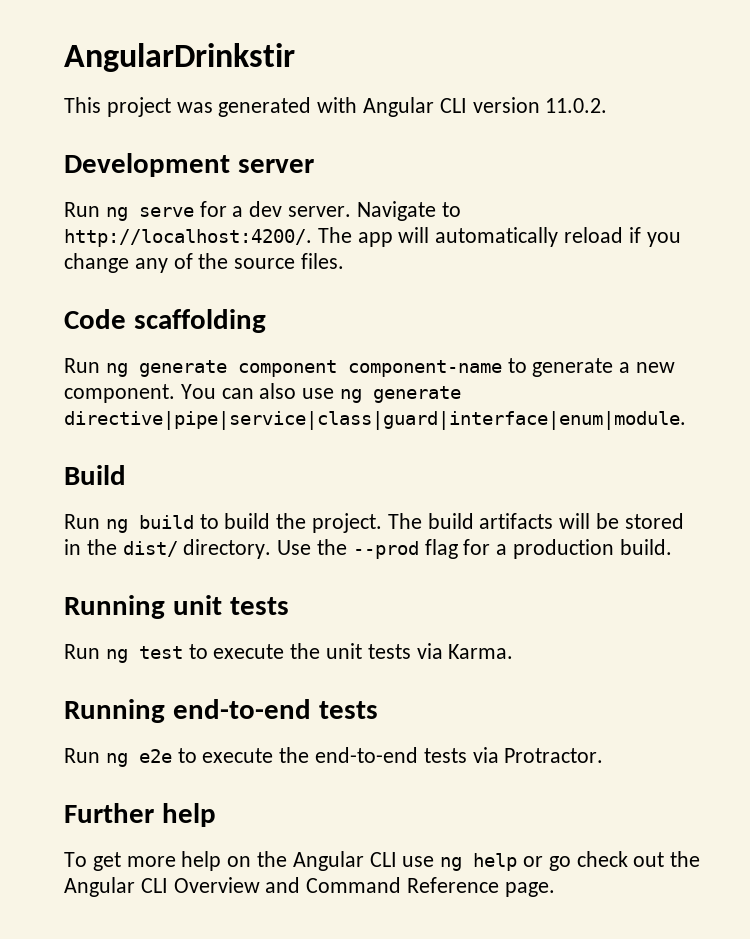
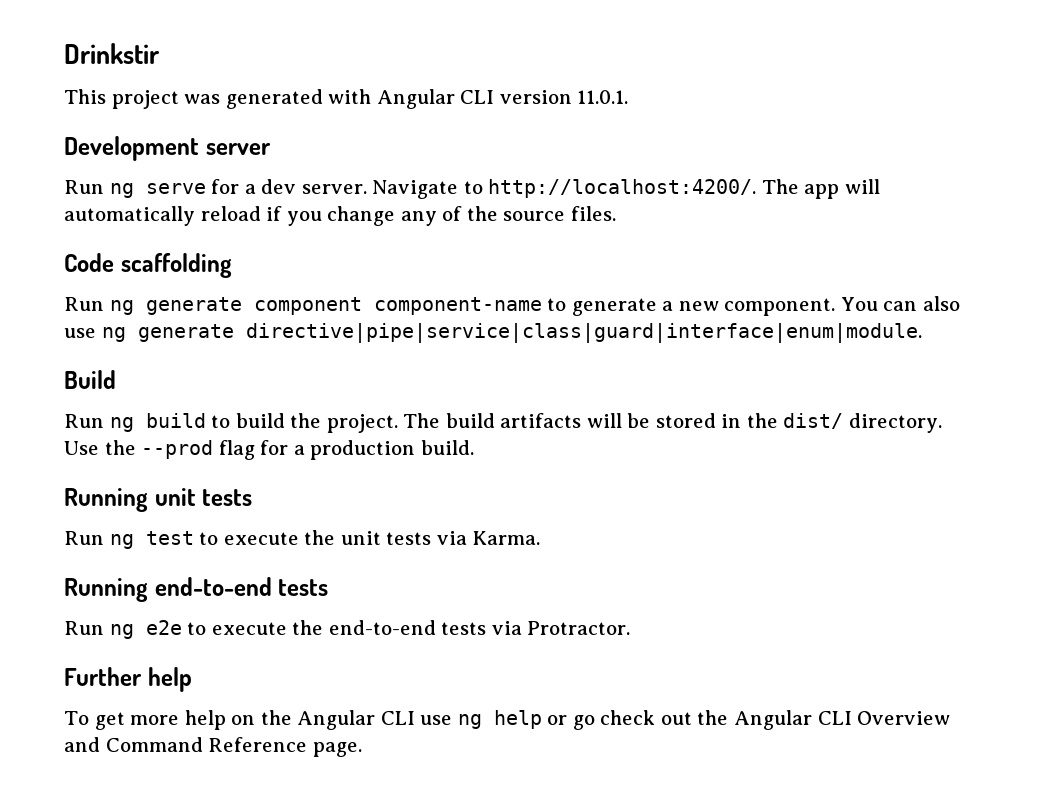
[64,43,295,72] AngularDrinkstir -> [64,43,160,64] Drinkstir
[545,98,608,113] 11.0.2. -> [577,90,629,104] 11.0.1.

